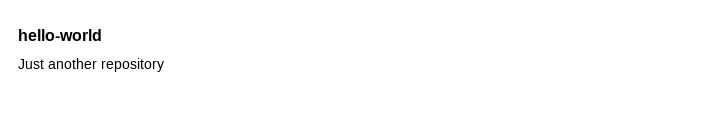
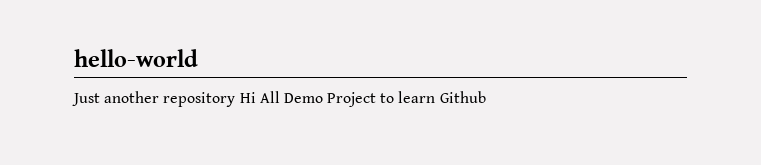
(164, 65) none -> [239,91,486,107] Hi All Demo Project to learn Github

